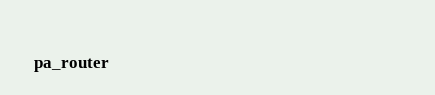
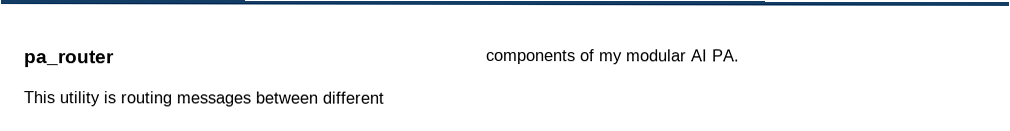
(109, 65) none -> [23,91,384,107] [486,49,740,65] // This utility is routing messages between different components of my modular AI PA.

